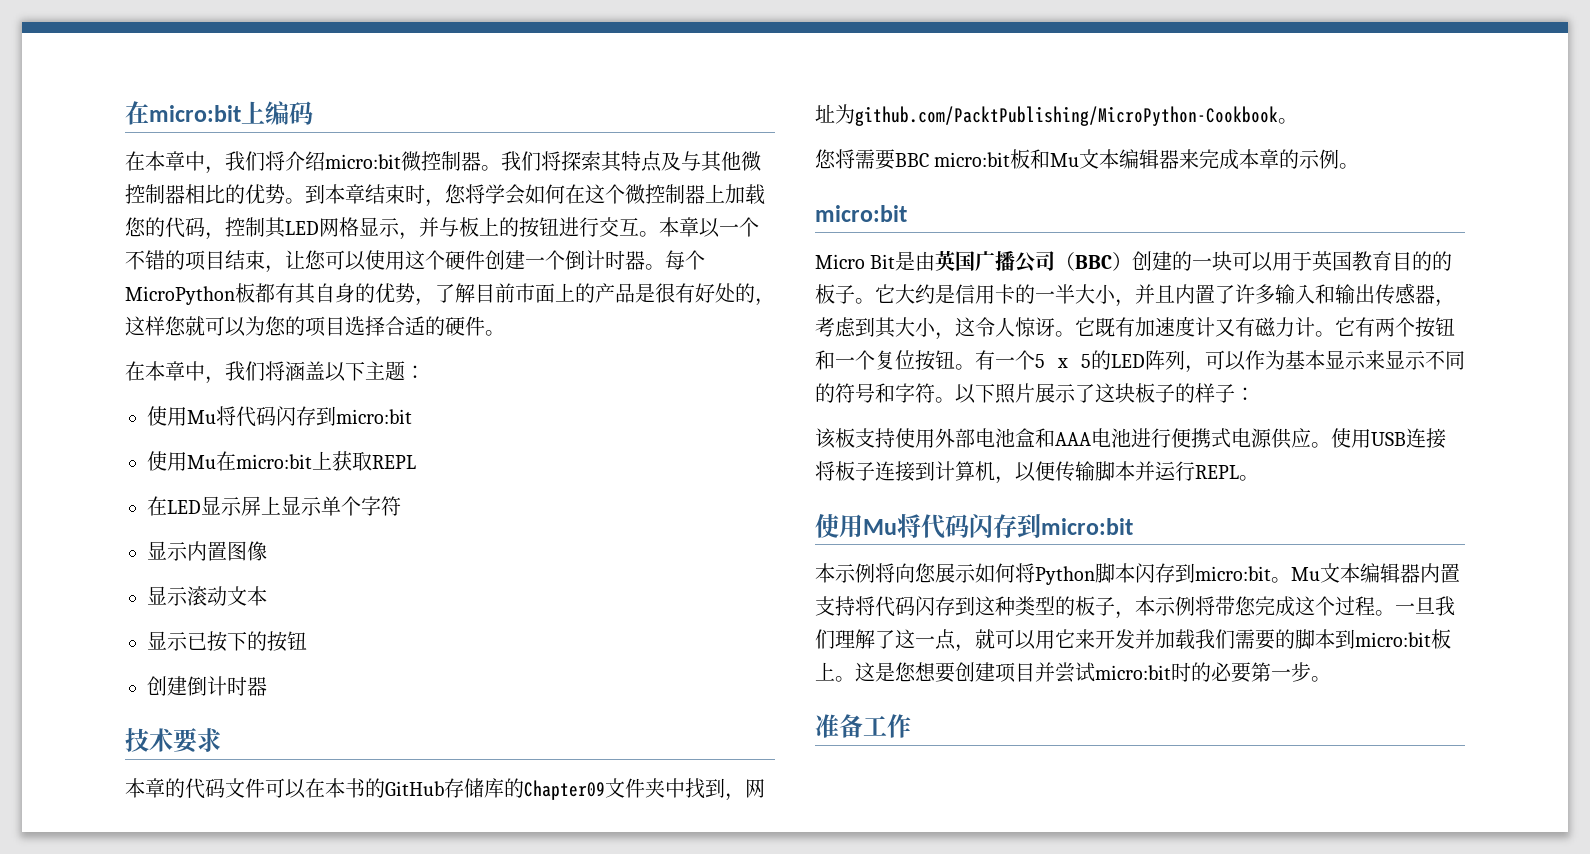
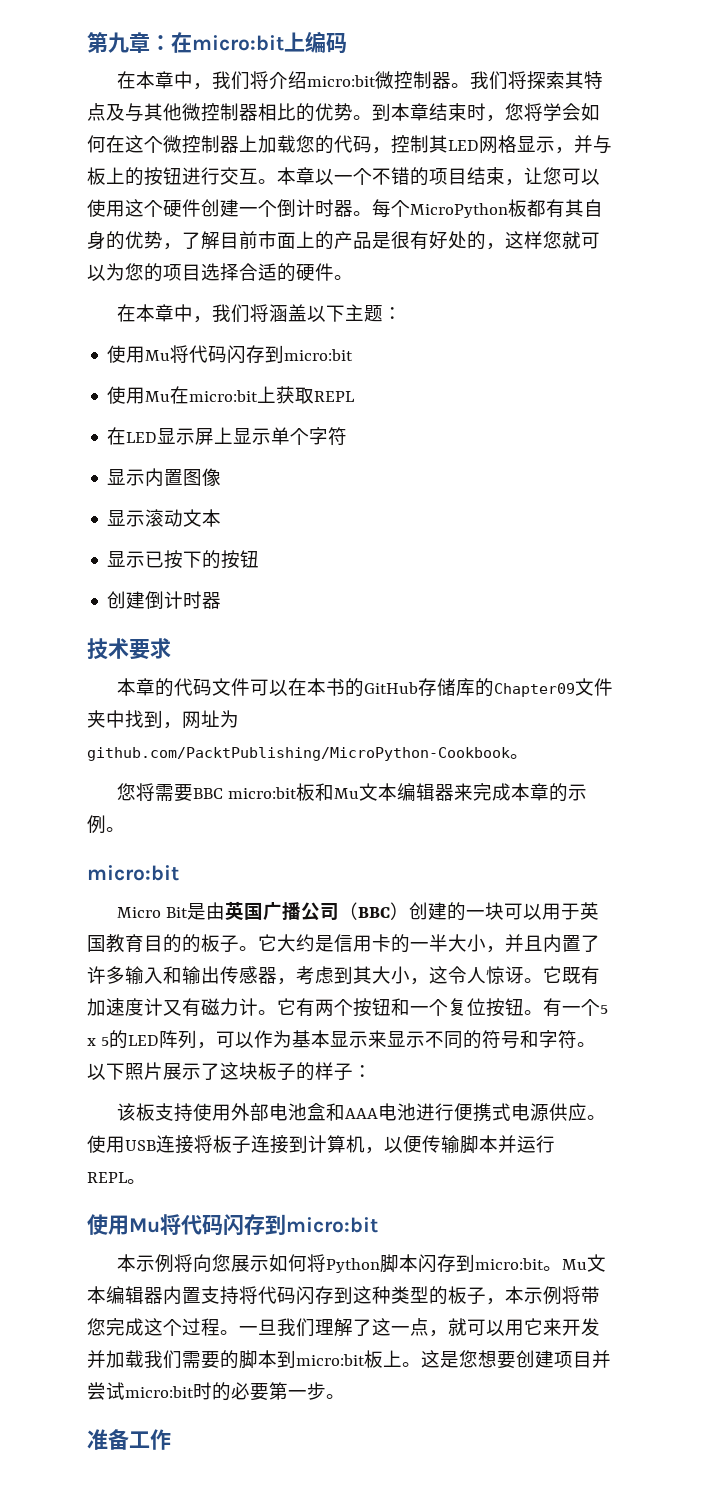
(125, 113) none -> [87,32,171,53] 第九章：

